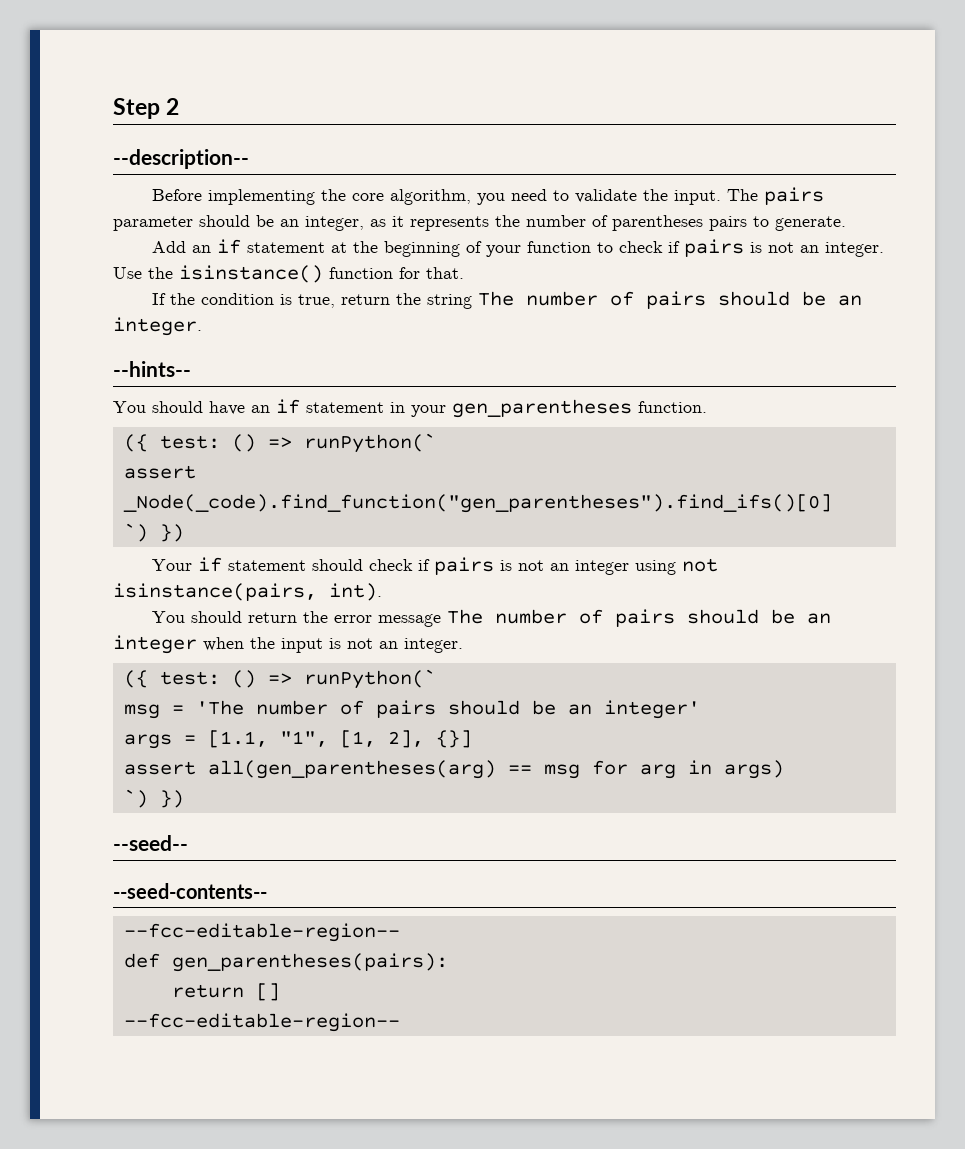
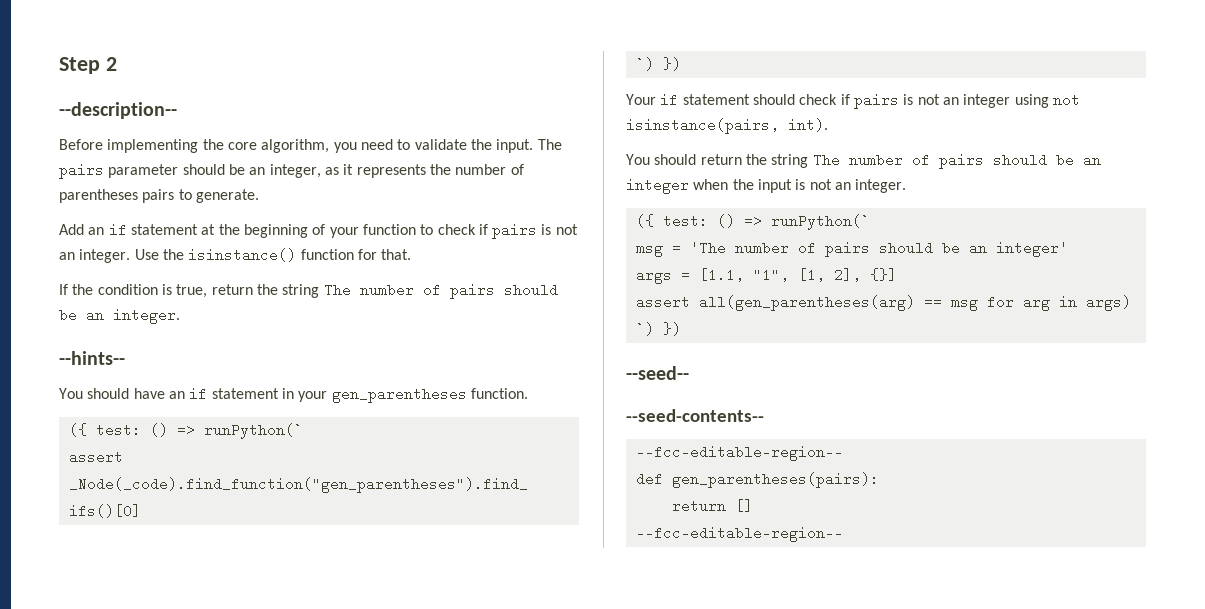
[333,614,441,627] error message -> [771,154,809,168] string

